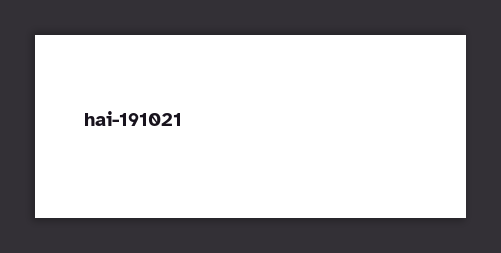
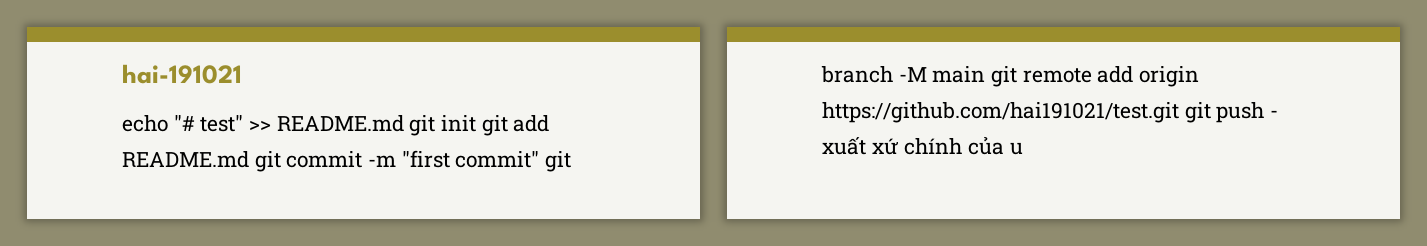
(182, 118) none -> [122,115,550,136] [122,150,572,172] [821,66,1200,87] [822,102,1279,123] [822,136,1023,155] // echo "# test" >> README.md git init git add README.md git commit -m "first commit" git branch -M main git remote add origin https://github.com/hai191021/test.git git push - xuất xứ chính của u

